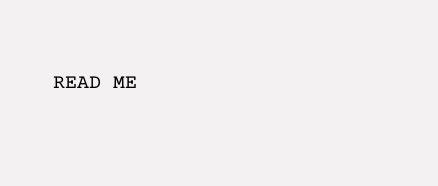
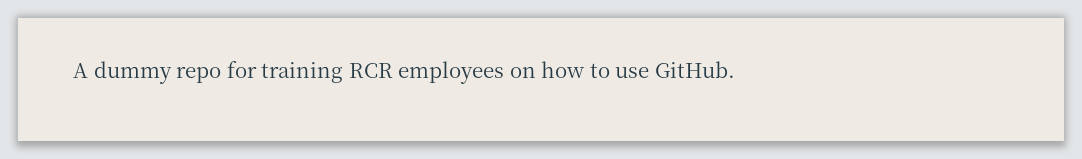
[53,76,137,88] READ ME -> [73,61,735,84] A dummy repo for training RCR employees on how to use GitHub.

